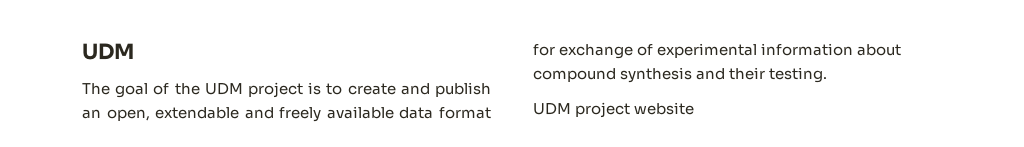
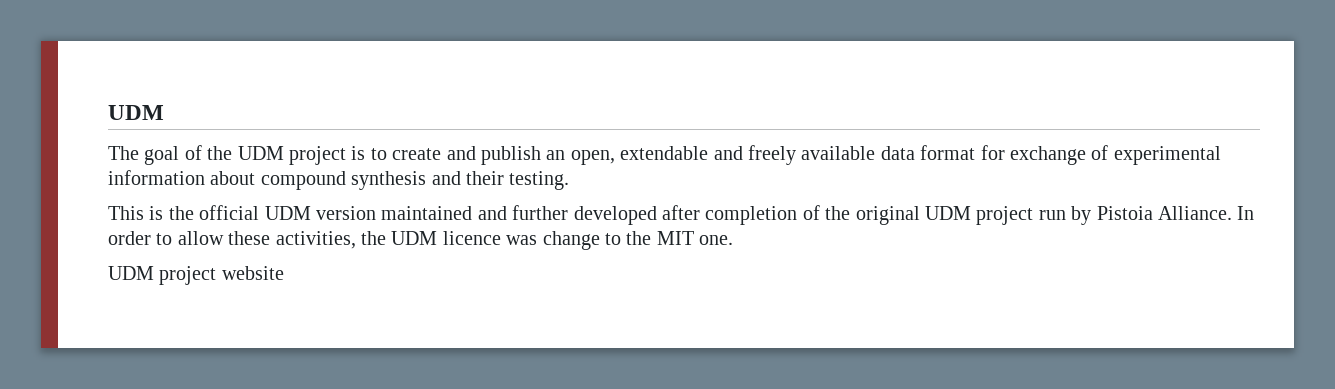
(828, 75) none -> [108,205,1255,225] [108,231,734,250] // This is the official UDM version maintained and further developed after completion of the original UDM project run by Pistoia Alliance. In order to allow these activities, the UDM licence was change to the MIT one.

